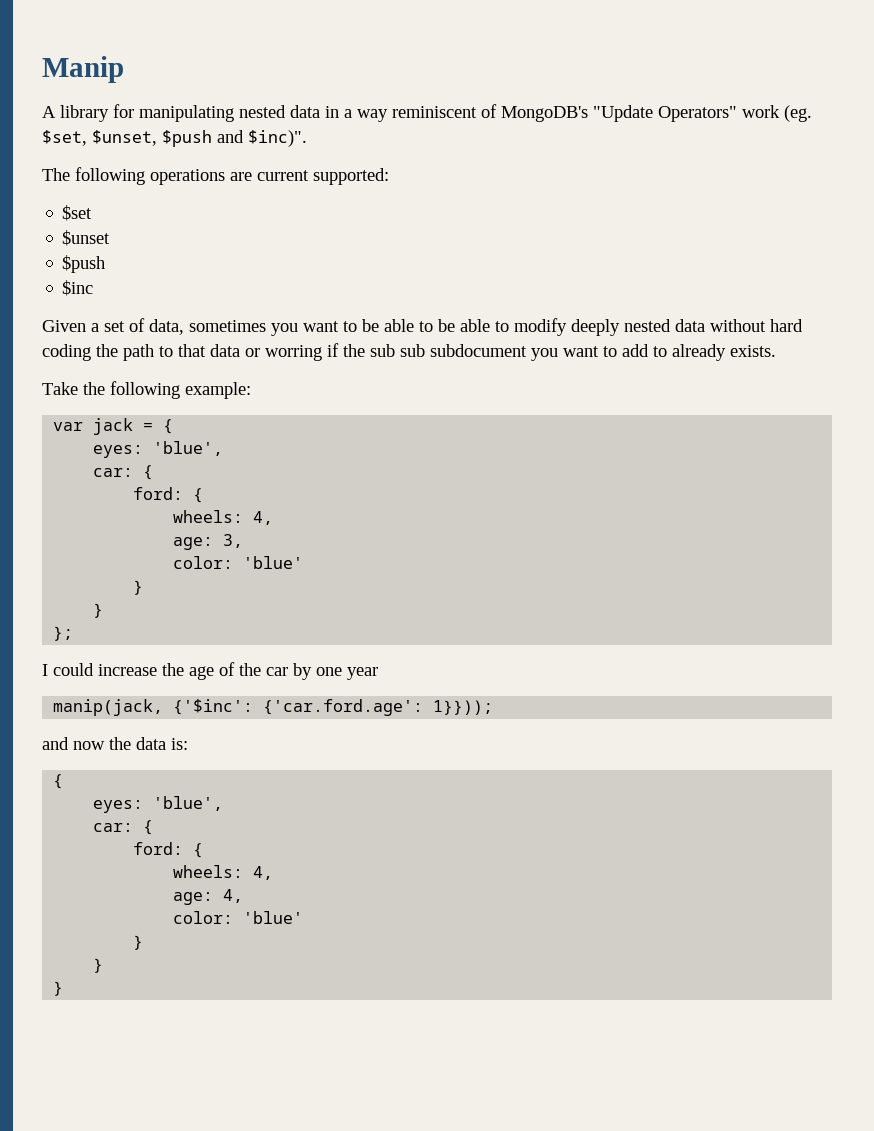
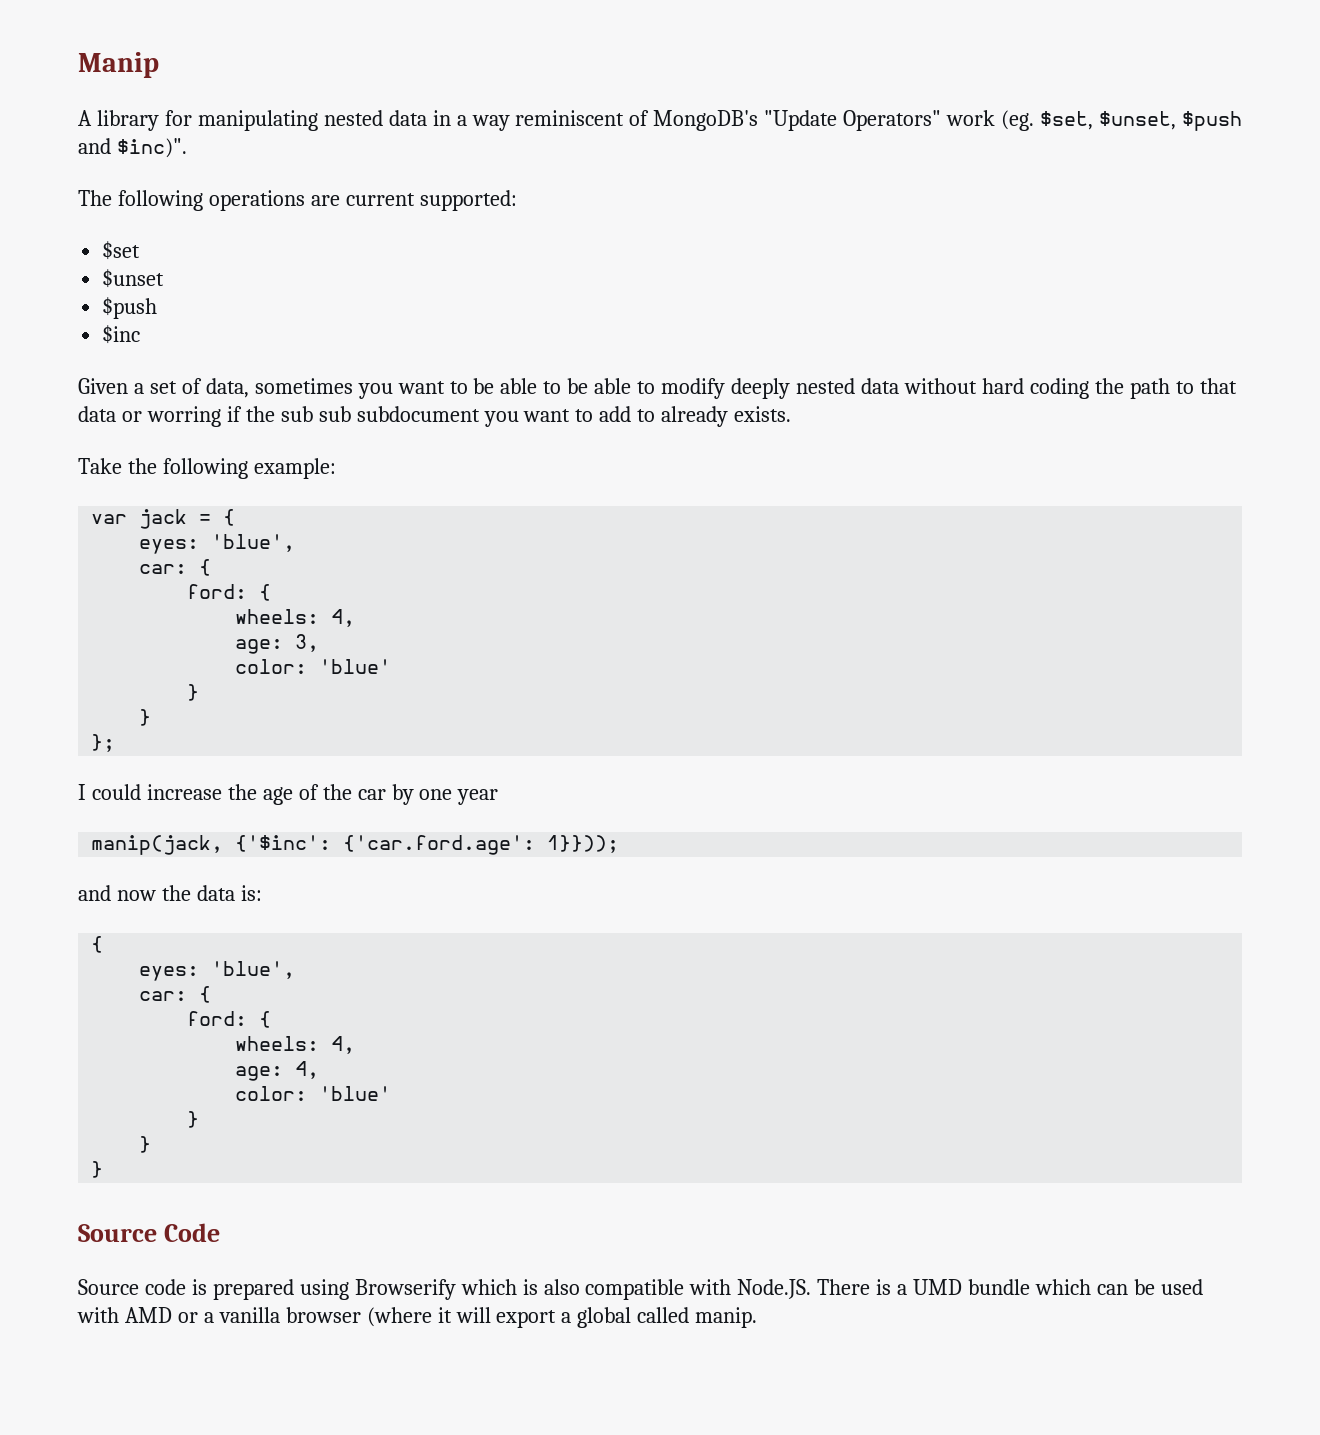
(64, 988) none -> [78,1223,220,1242] [78,1279,1203,1300] [77,1307,758,1328] // Source Code // Source code is prepared using Browserify which is also compatible with Node.JS. There is a UMD bundle which can be used with AMD or a vanilla browser (where it will export a global called manip.

